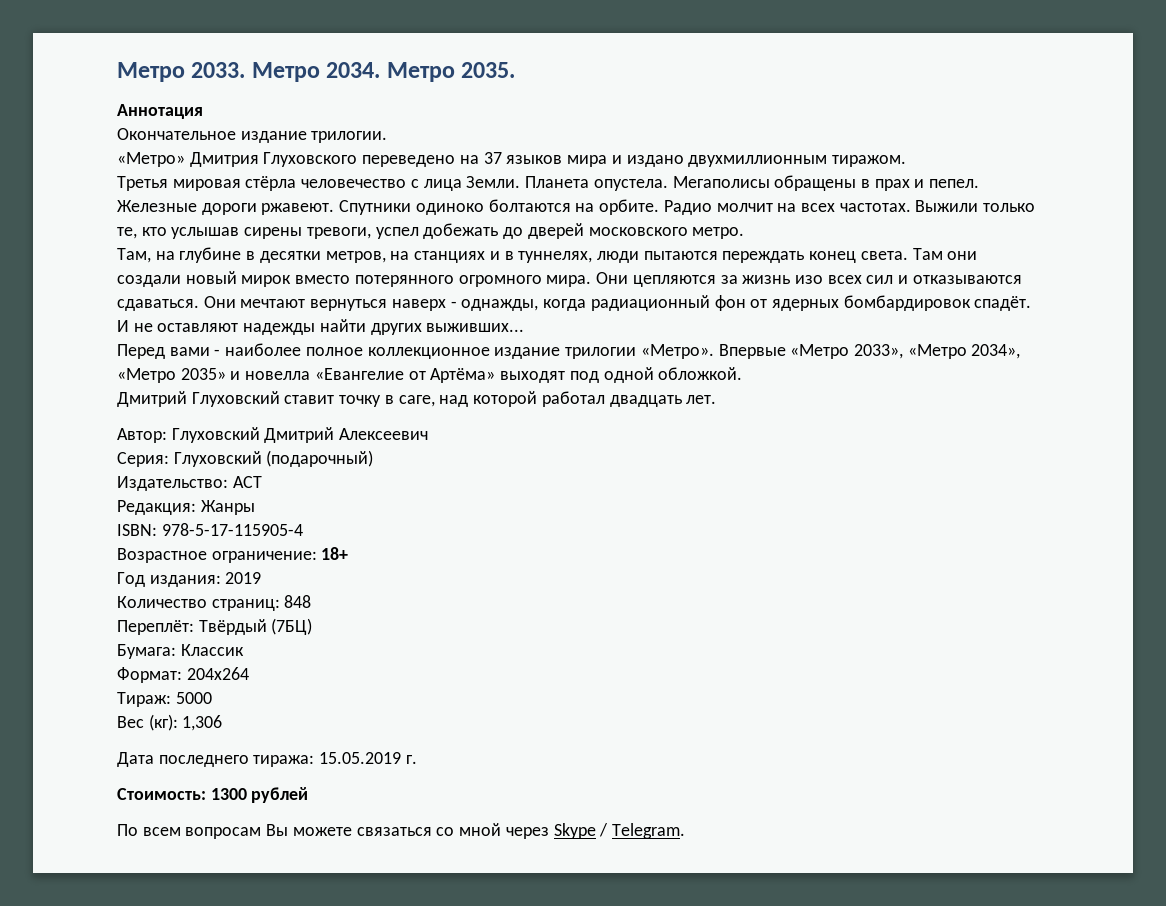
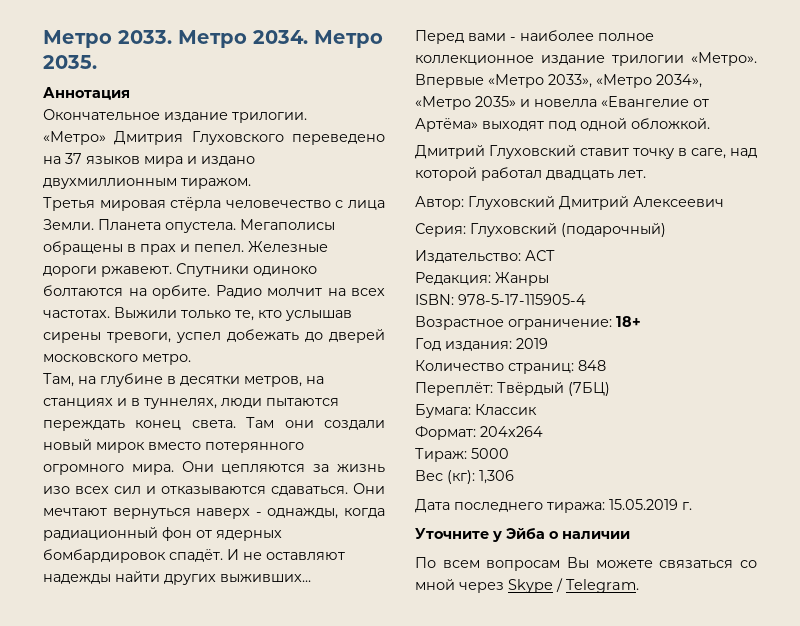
[117,787,309,803] Стоимость: 1300 рублей -> [415,527,630,542] Уточните у Эйба о наличии

